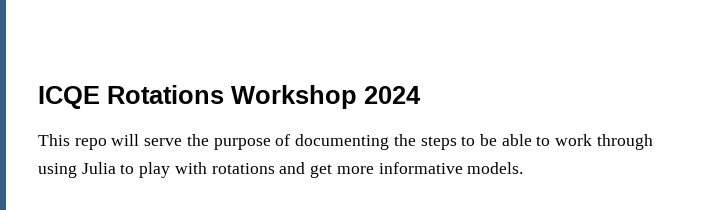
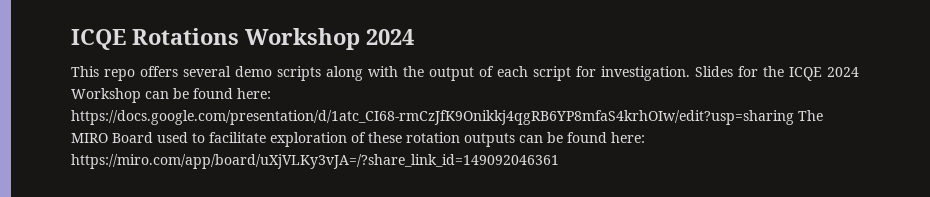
[111,134,653,150] [38,162,524,178] will serve the purpose of documenting the steps to be able to work through using Julia to play with rotations and get more informative models. -> [140,66,859,81] [71,88,271,103] [71,110,823,125] [71,132,645,147] [71,154,559,169] offers several demo scripts along with the output of each script for investigation. Slides for the ICQE 2024 Workshop can be found here: https://docs.google.com/presentation/d/1atc_CI68-rmCzJfK9Onikkj4qgRB6YP8mfaS4krhOIw/edit?usp=sharing The MIRO Board used to facilitate exploration of these rotation outputs can be found here: https://miro.com/app/board/uXjVLKy3vJA=/?share_link_id=149092046361

